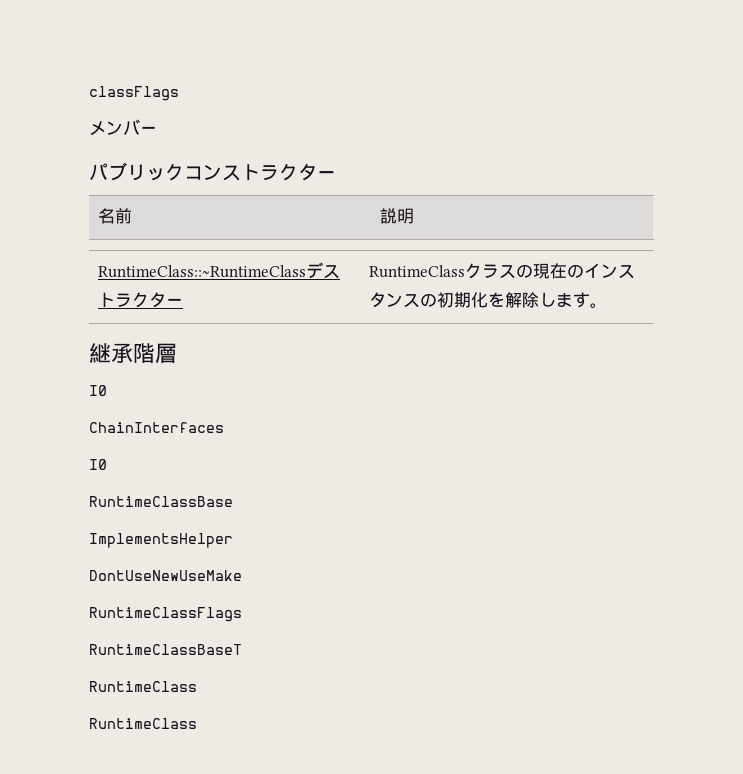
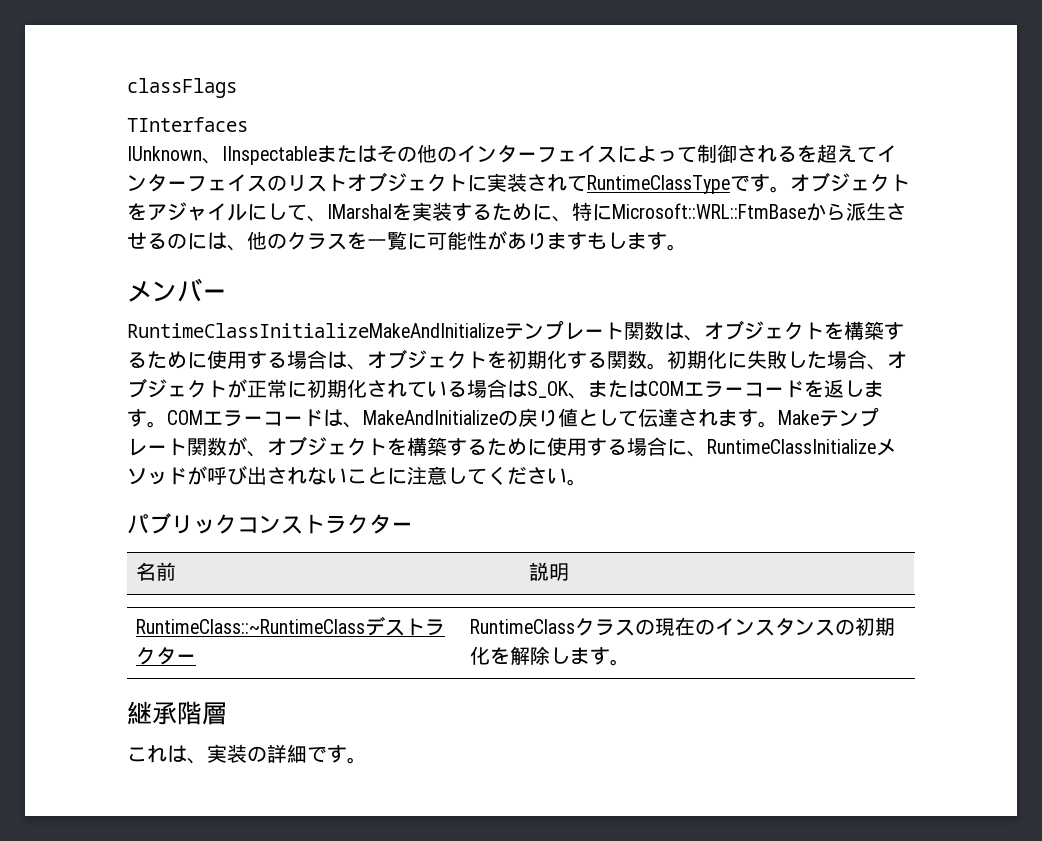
[89,119,157,136] メンバー -> [127,117,248,132] [127,144,897,165] [127,172,910,194] [127,202,906,222] [127,231,687,251] [127,278,227,302] [127,320,904,341] [127,349,907,370] [127,378,884,399] [127,407,879,428] [127,436,896,457] [127,465,587,486] TInterfaces // IUnknown、IInspectableまたはその他のインターフェイスによって制御されるを超えてインターフェイスのリストオブジェクトに実装されてRuntimeClassTypeです。オブジェクトをアジャイルにして、IMarshalを実装するために、特にMicrosoft::WRL::FtmBaseから派生させるのには、他のクラスを一覧に可能性がありますもします。 // メンバー // RuntimeClassInitializeMakeAndInitializeテンプレート関数は、オブジェクトを構築するために使用する場合は、オブジェクトを初期化する関数。初期化に失敗した場合、オブジェクトが正常に初期化されている場合はS_OK、またはCOMエラーコードを返します。COMエラーコードは、MakeAndInitializeの戻り値として伝達されます。Makeテンプレート関数が、オブジェクトを構築するために使用する場合に、RuntimeClassInitializeメソッドが呼び出されないことに注意してください。
[89,385,107,396] [89,422,224,433] [89,459,107,470] [89,496,233,507] [89,533,233,548] [89,570,242,581] [89,607,242,622] [89,644,242,655] [89,681,197,692] [89,718,197,729] I0 // ChainInterfaces // I0 // RuntimeClassBase // ImplementsHelper // DontUseNewUseMake // RuntimeClassFlags // RuntimeClassBaseT // RuntimeClass // RuntimeClass -> [127,744,367,764] これは、実装の詳細です。

